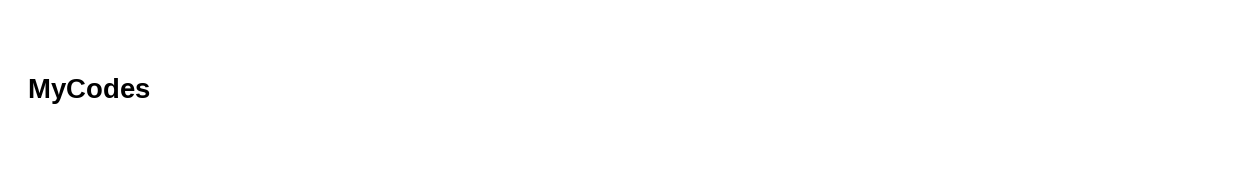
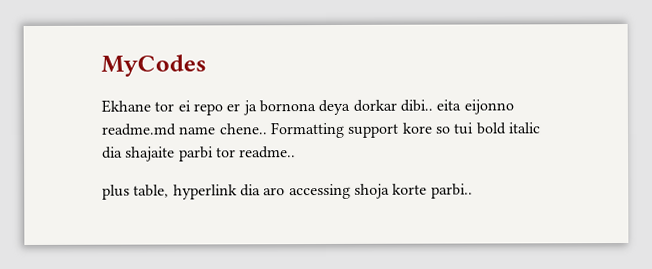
(150, 91) none -> [101,99,514,116] [101,121,540,139] [102,146,297,162] [102,183,473,200] // Ekhane tor ei repo er ja bornona deya dorkar dibi.. eita eijonno readme.md name chene.. Formatting support kore so tui bold italic dia shajaite parbi tor readme.. // plus table, hyperlink dia aro accessing shoja korte parbi..

